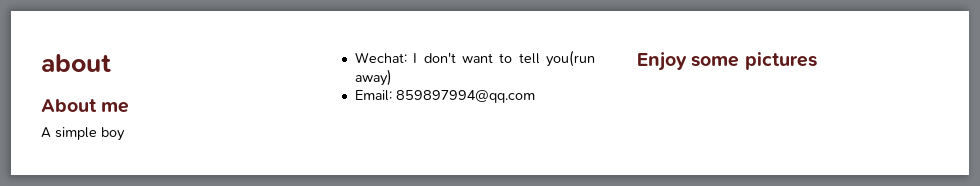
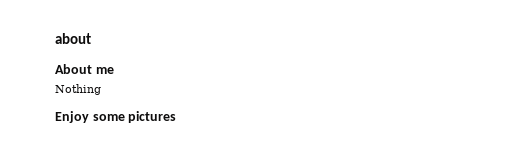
[41,127,125,141] [354,50,595,67] [354,69,392,86] [354,90,535,103] A simple boy // Wechat: I don't want to tell you(run away) // Email: 859897994@qq.com -> [55,84,101,95] Nothing

